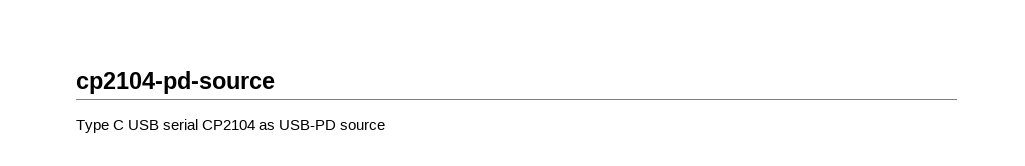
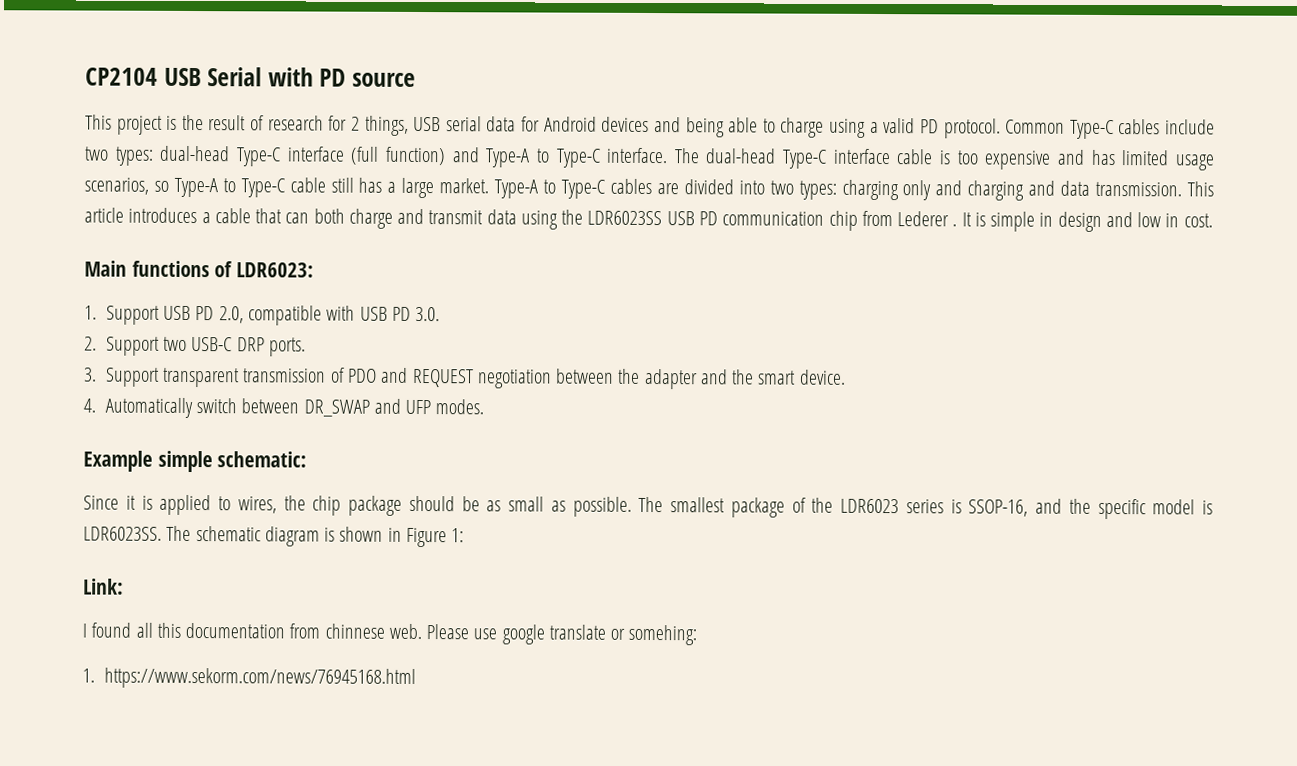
[76,71,275,94] [76,119,386,133] cp2104-pd-source // Type C USB serial CP2104 as USB-PD source -> [85,67,417,87] [85,114,1216,140] [84,145,1216,171] [84,177,1215,201] [84,207,1213,232] [84,260,315,278] [84,305,441,326] [84,336,306,357] [84,367,846,390] [83,397,485,419] [83,450,308,473] [83,494,1213,520] [83,525,465,548] [83,578,124,595] [82,622,698,646] [82,667,416,689] CP2104 USB Serial with PD source // This project is the result of research for 2 things, USB serial data for Android devices and being able to charge using a valid PD protocol. Common Type-C cables include two types: dual-head Type-C interface (full function) and Type-A to Type-C interface. The dual-head Type-C interface cable is too expensive and has limited usage scenarios, so Type-A to Type-C cable still has a large market. Type-A to Type-C cables are divided into two types: charging only and charging and data transmission. This article introduces a cable that can both charge and transmit data using the LDR6023SS USB PD communication chip from Lederer . It is simple in design and low in cost. // Main functions of LDR6023: // 1. Support USB PD 2.0, compatible with USB PD 3.0. // 2. Support two USB-C DRP ports. // 3. Support transparent transmission of PDO and REQUEST negotiation between the adapter and the smart device. // 4. Automatically switch between DR_SWAP and UFP modes. // Example simple schematic: // Since it is applied to wires, the chip package should be as small as possible. The smallest package of the LDR6023 series is SSOP-16, and the specific model is LDR6023SS. The schematic diagram is shown in Figure 1: // Link: // I found all this documentation from chinnese web. Please use google translate or somehing: // 1. https://www.sekorm.com/news/76945168.html

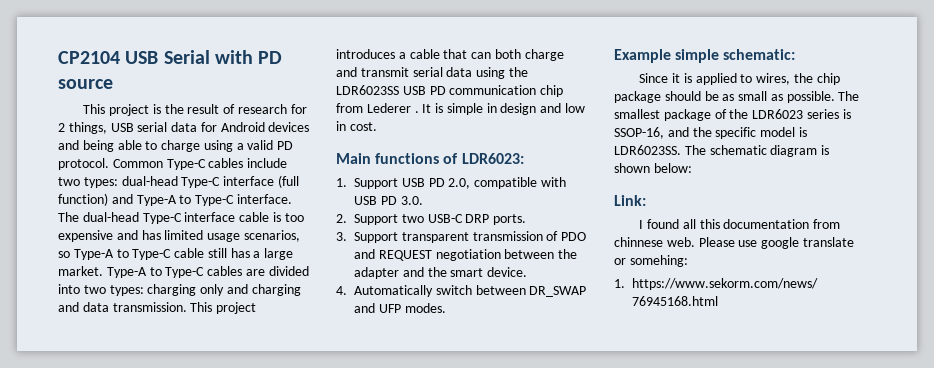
[84,207,124,223] article -> [216,302,257,314] project
(484, 217) none -> [412,67,443,77] serial
[387,527,465,548] in Figure 1: -> [653,163,692,173] below:

